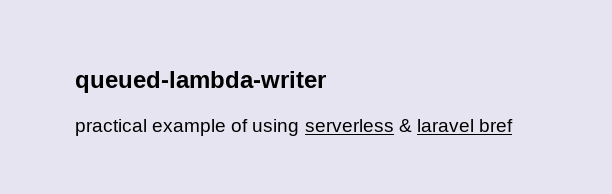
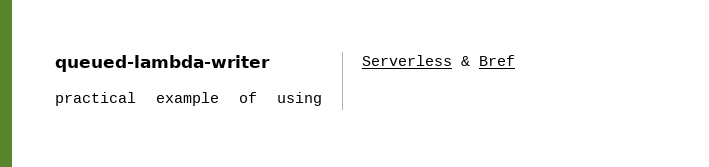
[304,119,513,132] serverless & laravel bref -> [362,55,515,66] Serverless & Bref

